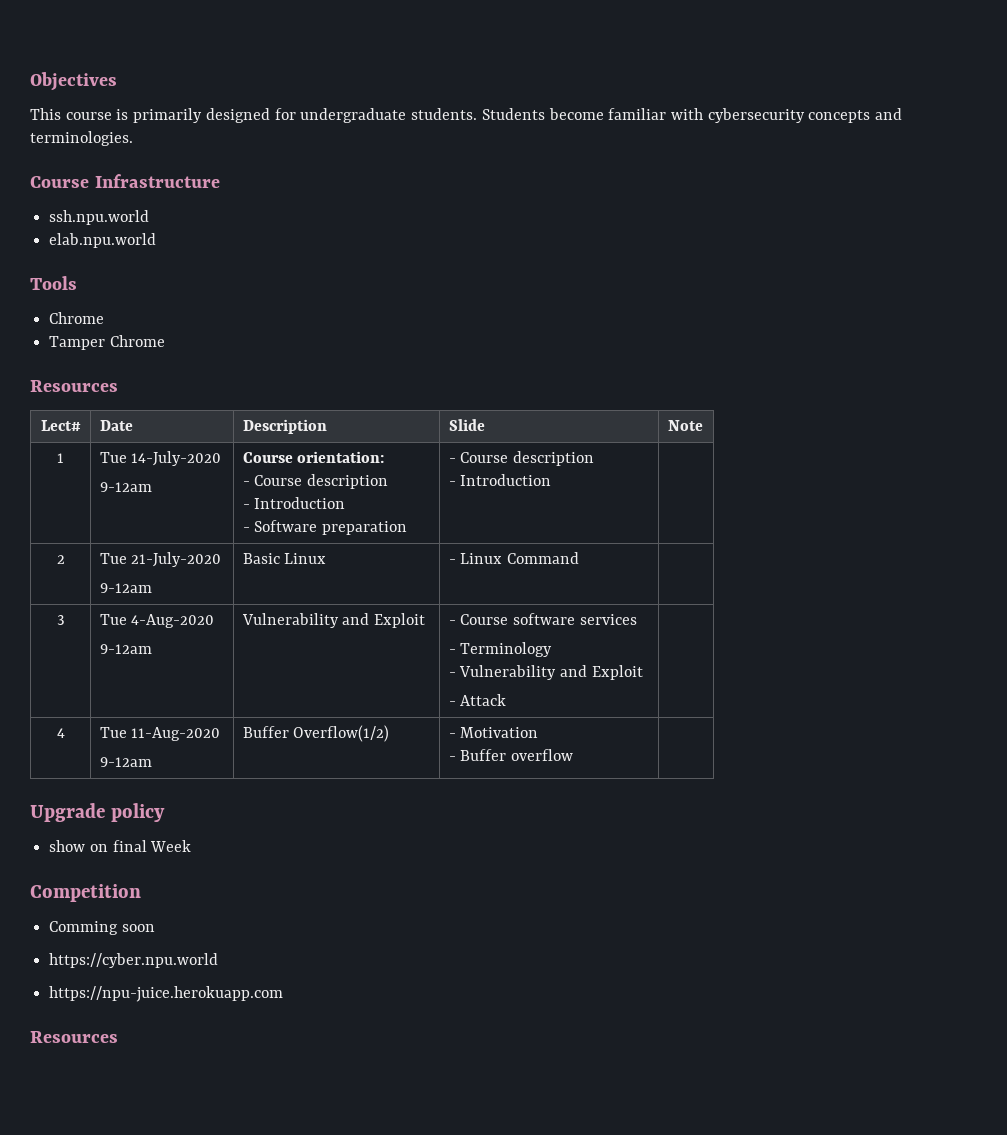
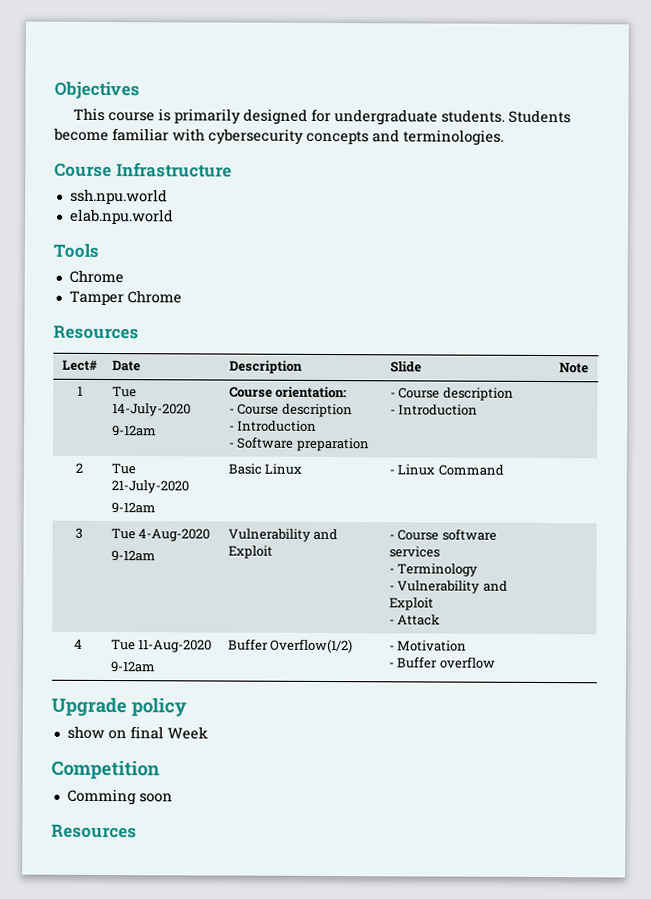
[49,953,219,968] [49,986,284,1002] // https://cyber.npu.world // https://npu-juice.herokuapp.com -> (173, 798) none

